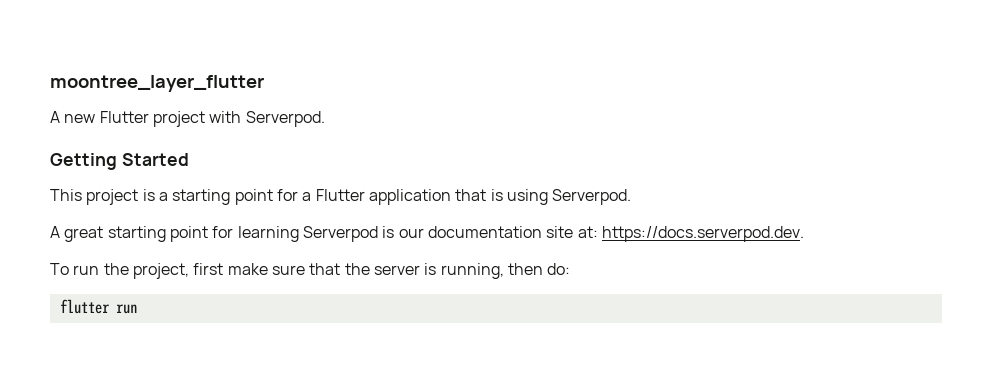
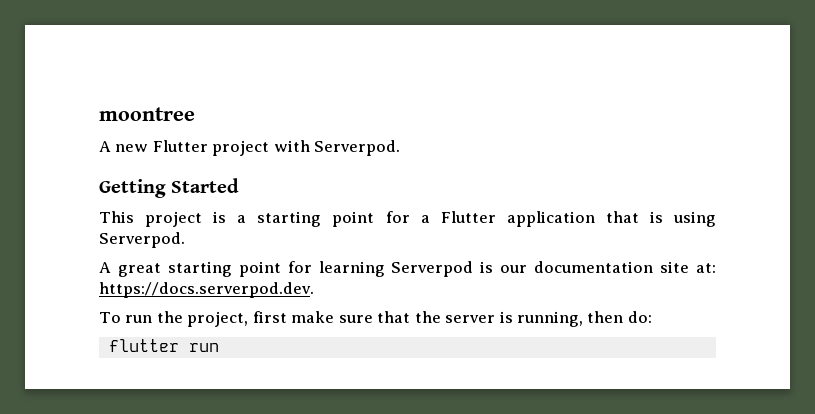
[50,75,264,92] moontree_layer_flutter -> [99,107,195,121] moontree

